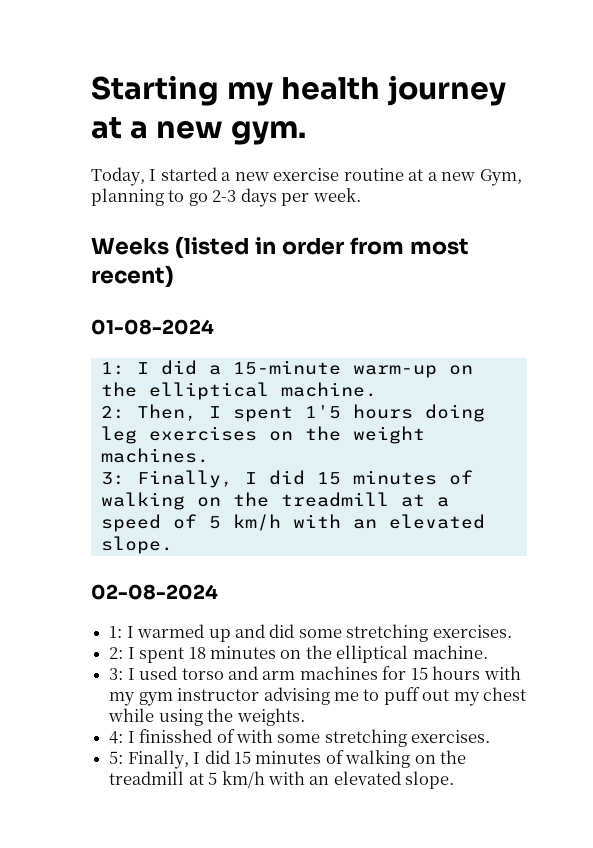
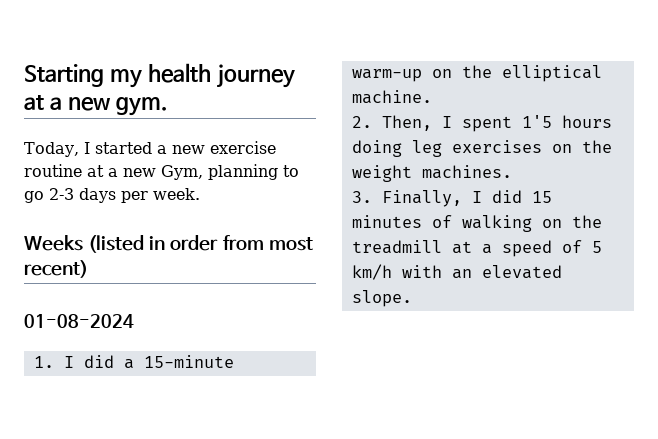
[100,362,125,375] 1: -> [33,356,54,368] 1.
[100,406,125,419] 2: -> [351,116,372,128] 2.
[100,472,125,485] 3: -> [351,191,372,203] 3.
[91,584,218,600] [109,624,512,642] [109,645,488,663] [109,666,521,680] [109,687,527,706] [108,708,305,726] [109,729,491,747] [109,750,467,769] [109,771,455,789] // 02-08-2024 // 1: I warmed up and did some stretching exercises. // 2: I spent 18 minutes on the elliptical machine. // 3: I used torso and arm machines for 15 hours with my gym instructor advising me to puff out my chest while using the weights. // 4: I finisshed of with some stretching exercises. // 5: Finally, I did 15 minutes of walking on the treadmill at 5 km/h with an elevated slope. -> (412, 298) none

